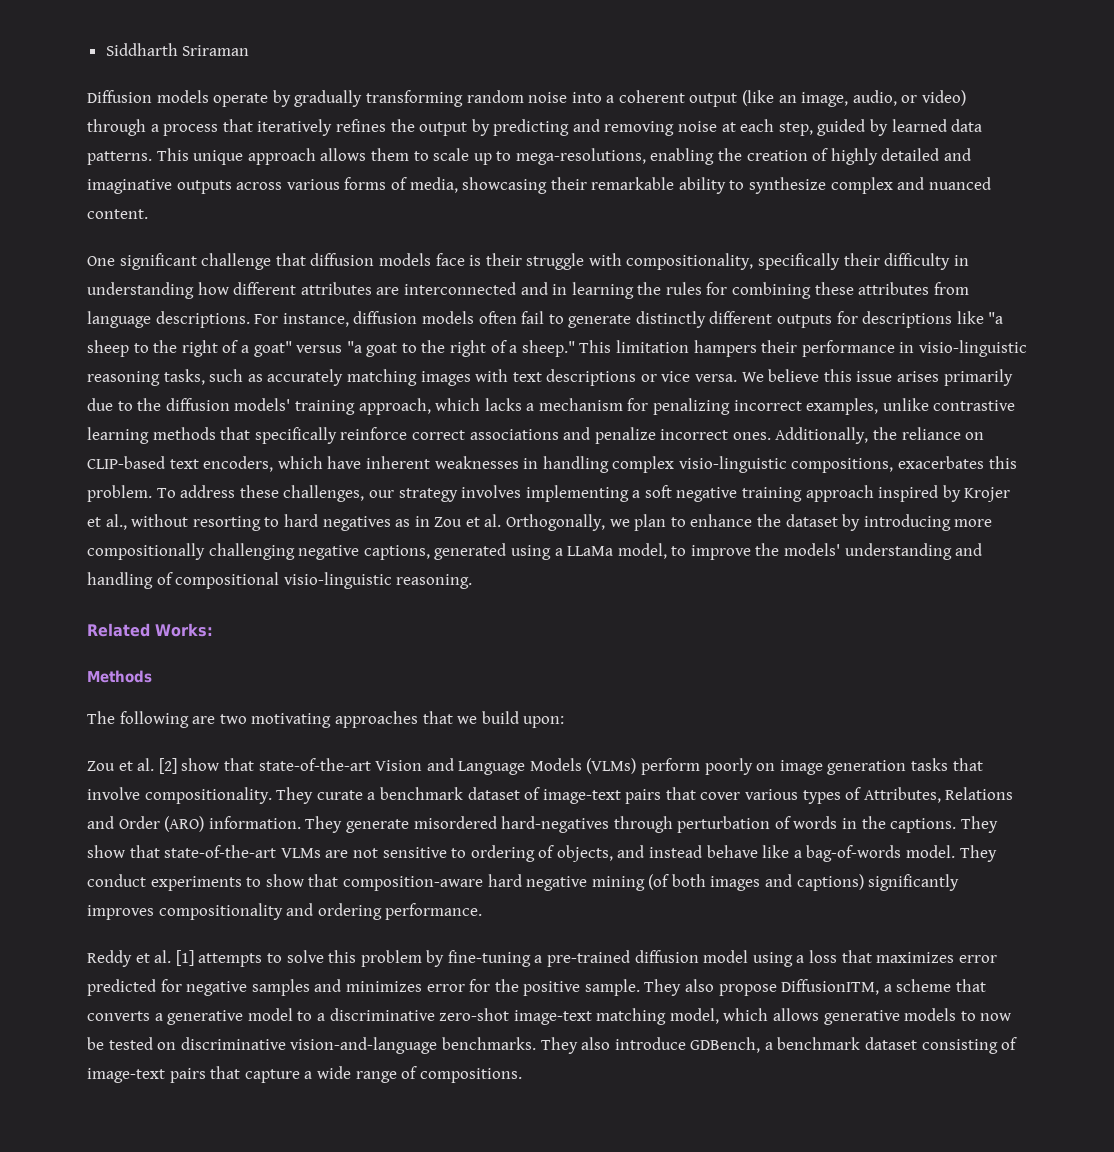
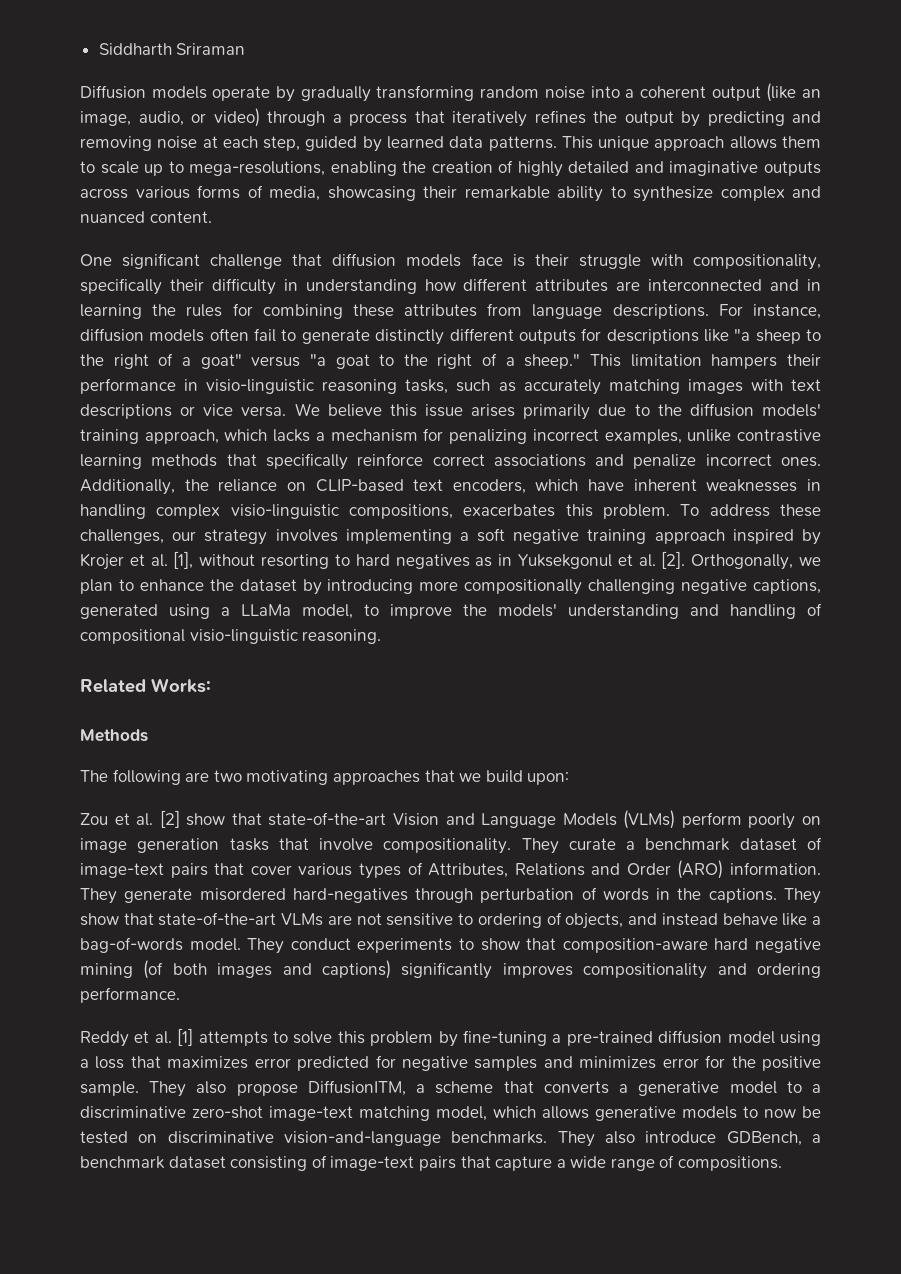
[105,514,127,530] al., -> [150,551,194,569] al. [1],
[434,514,502,527] Zou et al. -> [517,551,686,569] Yuksekgonul et al. [2].

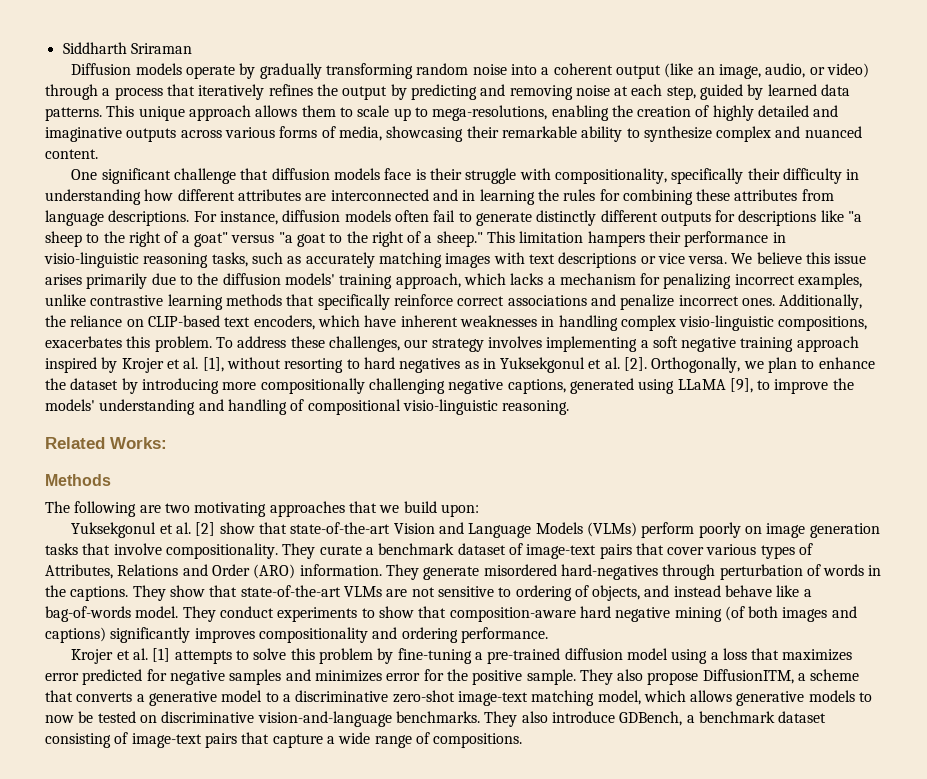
[221,604,353,619] a LLaMa model, -> [677,378,753,393] LLaMA [9],
[80,813,108,825] Zou -> [71,522,157,538] Yuksekgonul
[80,1031,129,1047] Reddy -> [71,649,114,664] Krojer

